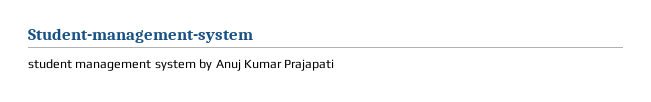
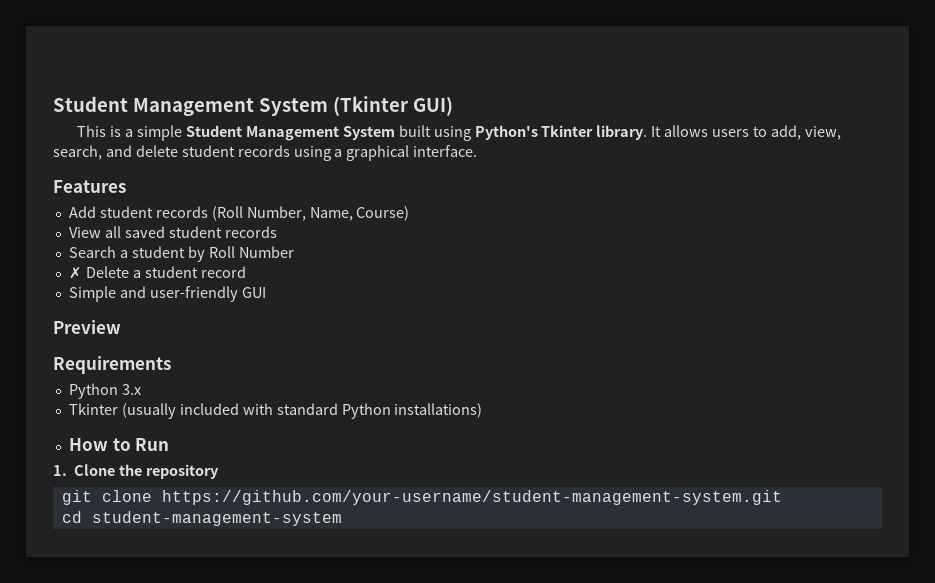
[28,28,253,43] [28,59,335,71] Student-management-system // student management system by Anuj Kumar Prajapati -> [53,96,453,116] [77,125,841,141] [53,145,478,161] [53,180,126,193] [68,206,410,221] [68,226,277,238] [68,246,294,262] [68,266,246,279] [68,286,266,302] [53,320,121,334] [53,356,171,374] [68,383,141,399] [68,403,483,419] [68,438,170,451] [53,464,220,479] [61,490,782,505] [61,511,342,526] Student Management System (Tkinter GUI) // This is a simple Student Management System built using Python's Tkinter library. It allows users to add, view, search, and delete student records using a graphical interface. // Features // Add student records (Roll Number, Name, Course) // View all saved student records // Search a student by Roll Number // ✗ Delete a student record // Simple and user-friendly GUI // Preview // Requirements // Python 3.x // Tkinter (usually included with standard Python installations) // How to Run // 1. Clone the repository // git clone https://github.com/your-username/student-management-system.git // cd student-management-system

